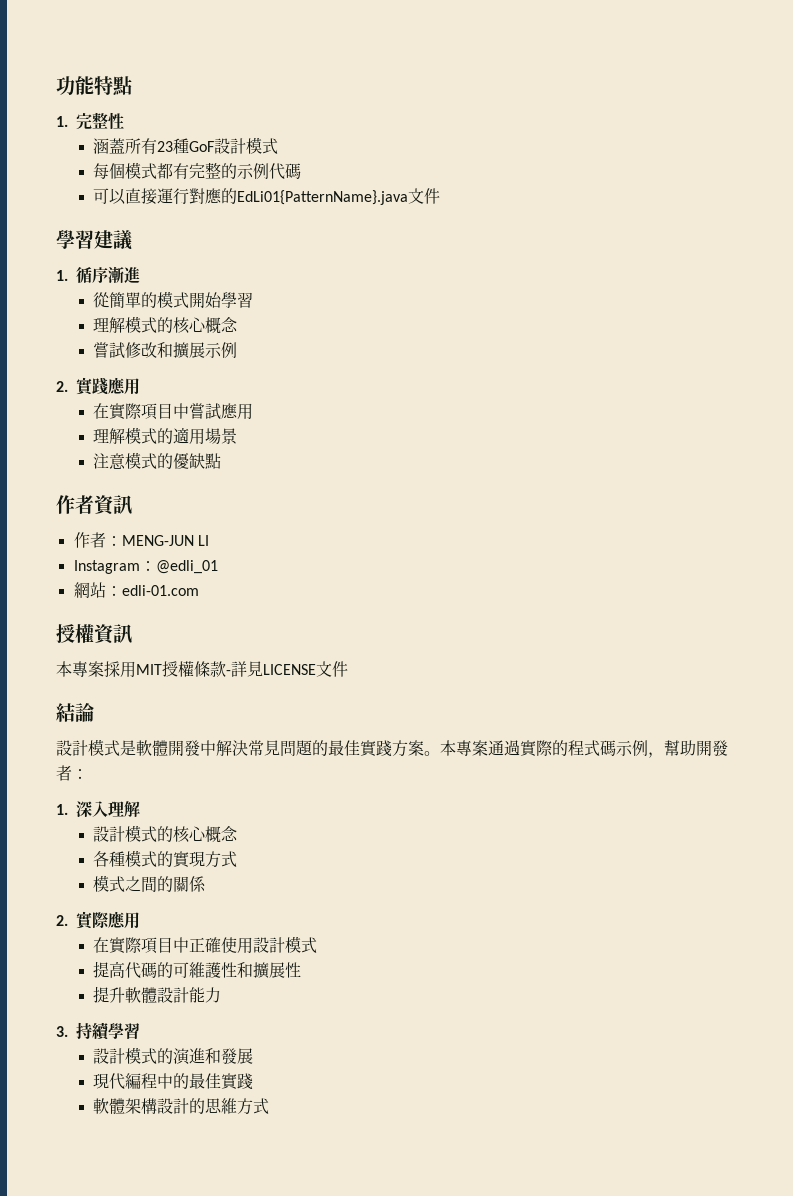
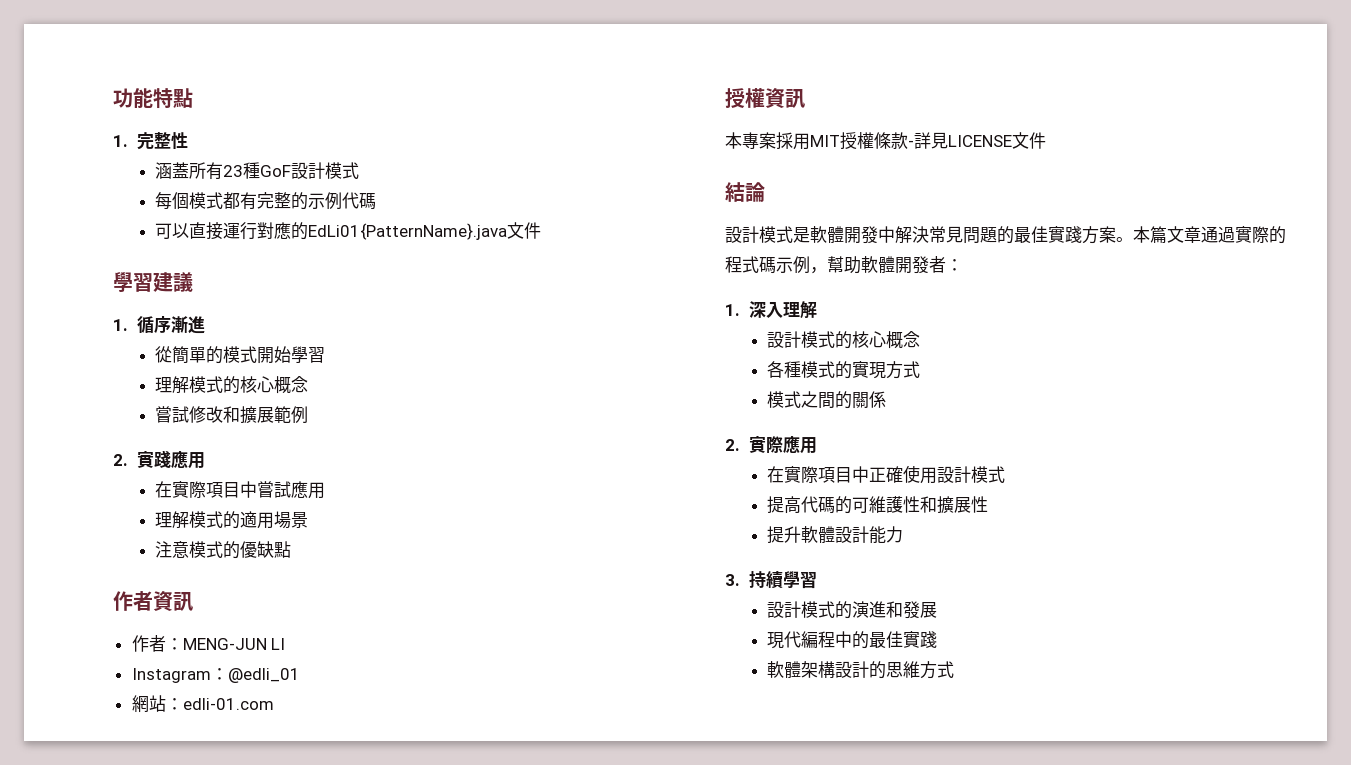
[205,342,223,358] 示 -> [274,406,292,423] 範
[456,740,488,756] 專案 -> [1150,226,1201,243] 篇文章
(696, 748) none -> [861,256,895,273] 軟體

